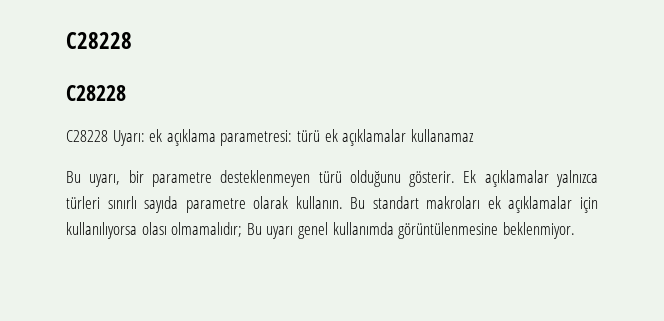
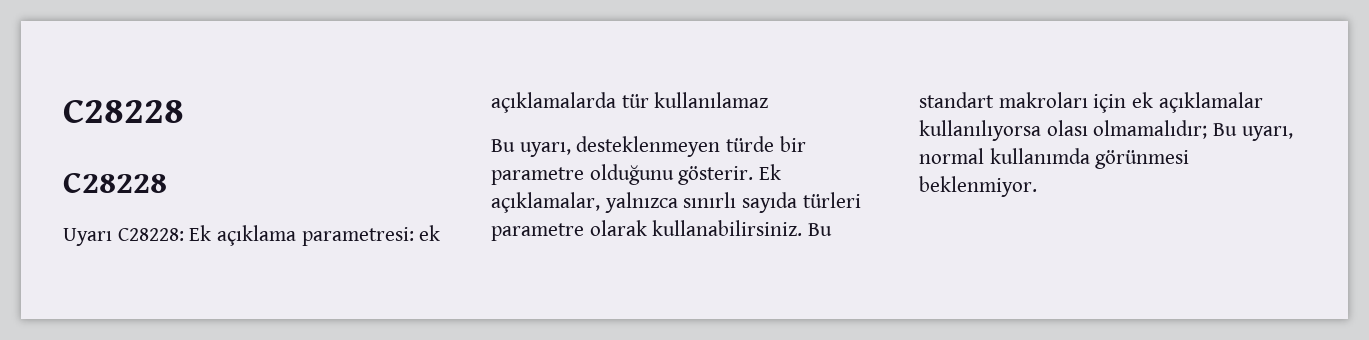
[66,129,474,146] [66,170,598,187] [66,196,100,209] C28228 Uyarı: ek açıklama parametresi: türü ek açıklamalar kullanamaz // Bu uyarı, bir parametre desteklenmeyen türü olduğunu gösterir. Ek açıklamalar yalnızca türleri -> [63,225,441,246] [491,92,769,113] [491,136,806,157] [491,164,782,185] [491,192,678,213] Uyarı C28228: Ek açıklama parametresi: ek açıklamalarda tür kullanılamaz // Bu uyarı, desteklenmeyen türde bir parametre olduğunu gösterir. Ek açıklamalar, yalnızca
(179, 204) none -> [802,192,861,208] türleri
[295,196,343,209] kullanın. -> [652,220,803,236] kullanabilirsiniz.
[487,196,598,213] ek açıklamalar için -> [1093,92,1263,113] için ek açıklamalar
[266,222,499,239] uyarı genel kullanımda görüntülenmesine -> [1241,126,1293,141] [919,148,1190,169] uyarı, normal kullanımda görünmesi

